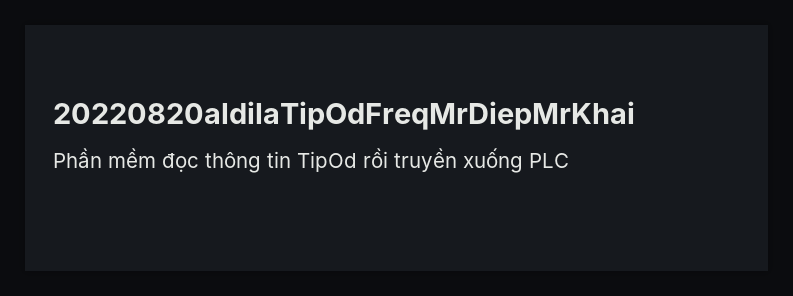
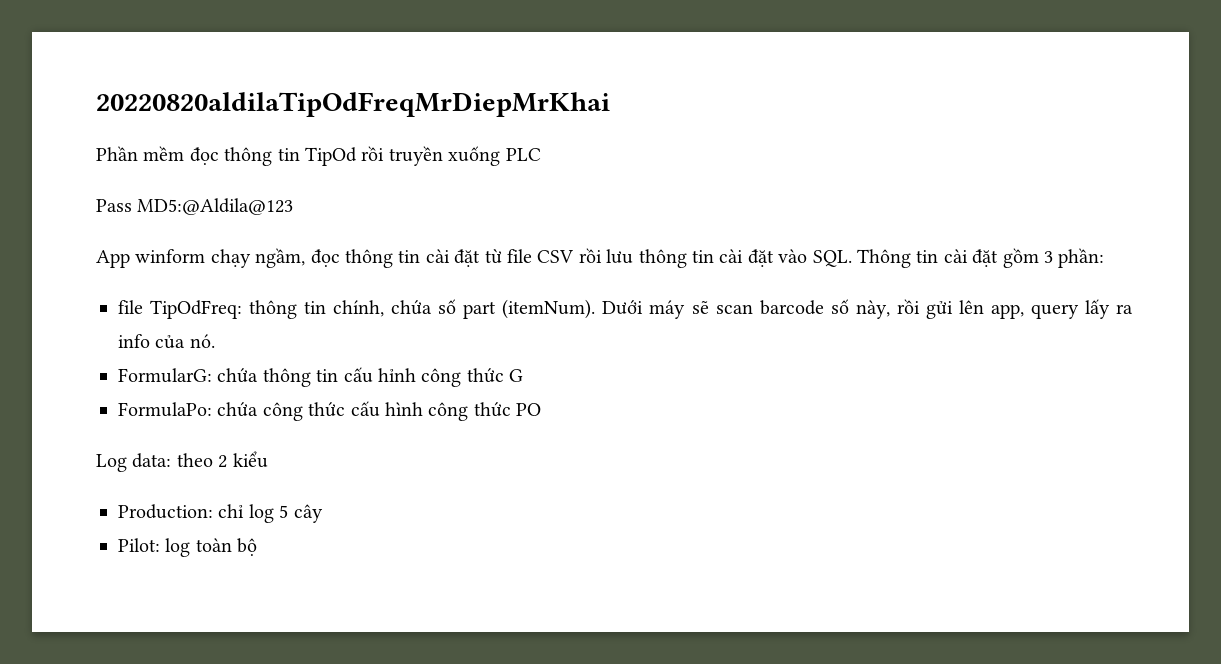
(569, 160) none -> [96,198,294,215] [96,248,1105,268] [118,299,1133,319] [118,334,215,349] [118,367,524,387] [118,401,542,421] [96,451,268,472] [118,504,323,523] [118,538,258,557] // Pass MD5:@Aldila@123 // App winform chạy ngầm, đọc thông tin cài đặt từ file CSV rồi lưu thông tin cài đặt vào SQL. Thông tin cài đặt gồm 3 phần: // file TipOdFreq: thông tin chính, chứa số part (itemNum). Dưới máy sẽ scan barcode số này, rồi gửi lên app, query lấy ra info của nó. // FormularG: chứa thông tin cấu hỉnh công thức G // FormulaPo: chứa công thức cấu hình công thức PO // Log data: theo 2 kiểu // Production: chỉ log 5 cây // Pilot: log toàn bộ

